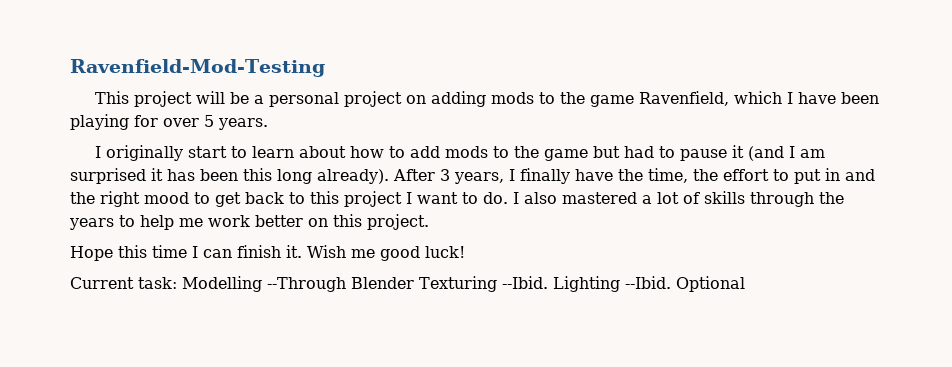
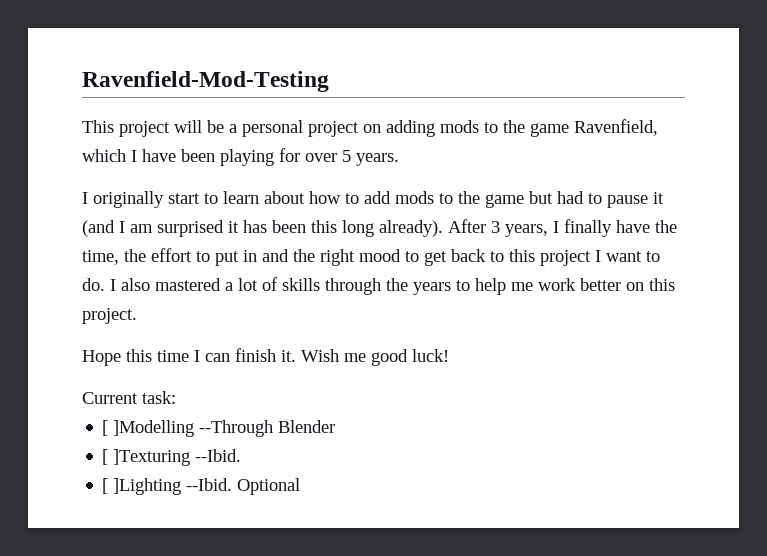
[182,276,262,292] Modelling -> [102,420,195,437] // [ ]Modelling
[419,276,620,292] Texturing --Ibid. Lighting -> [102,449,242,466] [102,478,182,495] // [ ]Texturing --Ibid. // [ ]Lighting

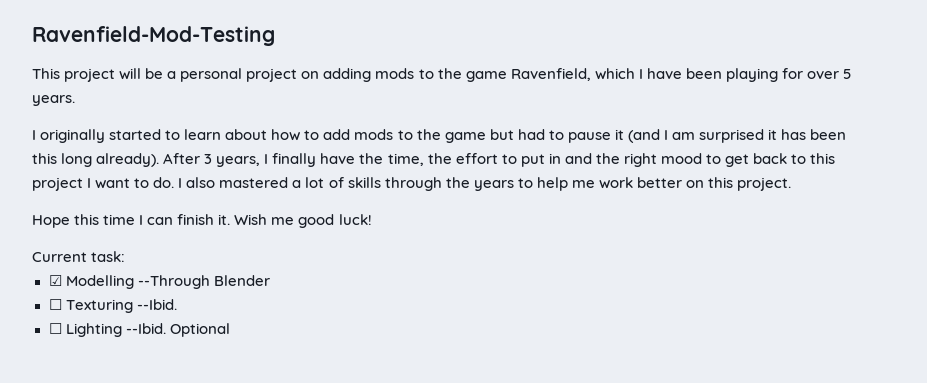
[168,193,200,204] start -> [109,129,162,140] started
[102,420,195,437] [ ]Modelling -> [48,275,134,289] ☑ Modelling
[102,449,191,466] [ ]Texturing -> [48,299,133,313] ☐ Texturing
[102,478,182,495] [ ]Lighting -> [48,323,122,337] ☐ Lighting

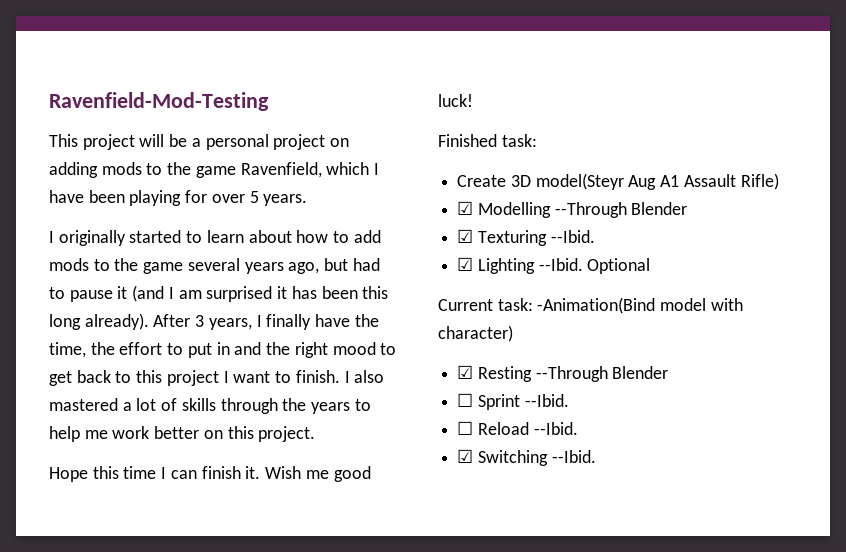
(486, 137) none -> [187,258,320,274] several years ago,
[153,177,175,188] do. -> [295,370,340,383] finish.
[32,251,126,262] Current task: -> [438,134,537,147] [457,173,779,190] Finished task: // Create 3D model(Steyr Aug A1 Assault Rifle)
[48,299,62,310] ☐ -> [457,229,474,243] ☑
[48,323,62,334] ☐ -> [457,257,474,271] ☑
(230, 330) none -> [438,297,743,314] [438,325,513,342] [457,365,669,382] [457,393,569,410] [457,421,578,435] [457,449,596,466] // Current task: -Animation(Bind model with character) // ☑ Resting --Through Blender // ☐ Sprint --Ibid. // ☐ Reload --Ibid. // ☑ Switching --Ibid.

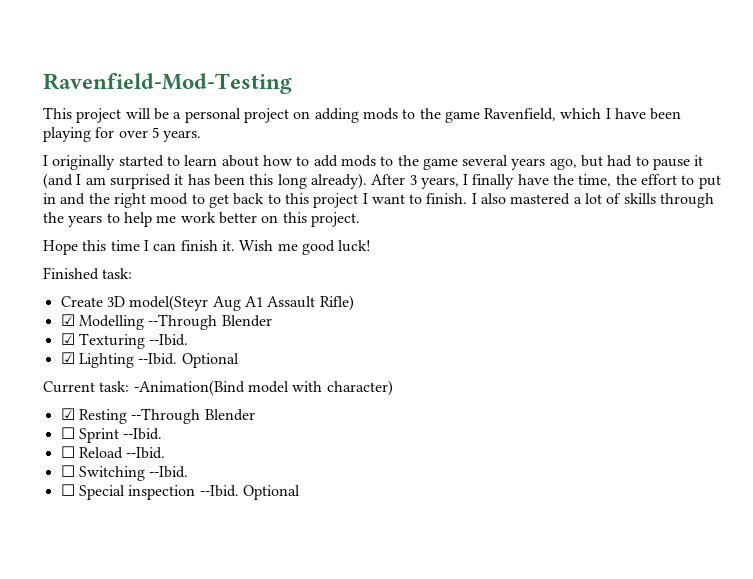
[457,449,474,463] ☑ -> [60,465,75,477] ☐
(596, 456) none -> [60,484,300,500] // ☐ Special inspection --Ibid. Optional

